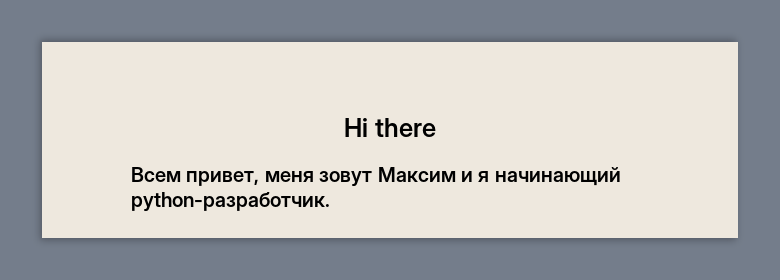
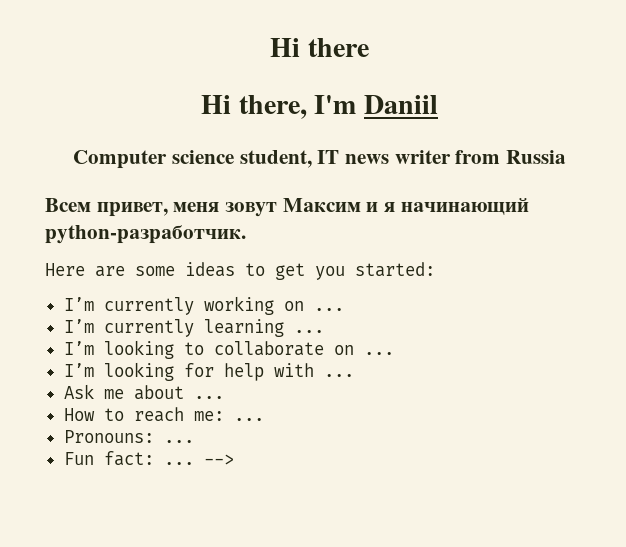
(436, 127) none -> [201,95,438,119] [73,150,566,169] // Hi there, I'm Daniil // Computer science student, IT news writer from Russia
(330, 202) none -> [45,262,435,280] [63,296,344,315] [63,319,324,337] [63,340,394,359] [63,362,354,381] [63,384,224,400] [63,407,264,422] [63,430,194,443] [63,451,234,466] // Here are some ideas to get you started: // I’m currently working on ... // I’m currently learning ... // I’m looking to collaborate on ... // I’m looking for help with ... // Ask me about ... // How to reach me: ... // Pronouns: ... // Fun fact: ... -->

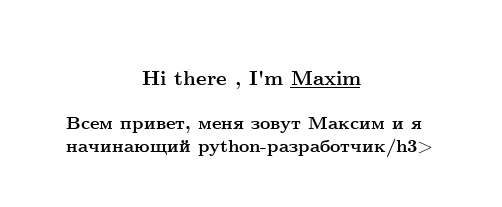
[201,95,438,119] [73,150,566,169] // Hi there, I'm Daniil // Computer science student, IT news writer from Russia -> [234,70,361,89] , I'm Maxim
[45,225,246,244] [45,262,435,280] [63,296,344,315] [63,319,324,337] [63,340,394,359] [63,362,354,381] [63,384,224,400] [63,407,264,422] [63,430,194,443] [63,451,234,466] python-разработчик. // Here are some ideas to get you started: // I’m currently working on ... // I’m currently learning ... // I’m looking to collaborate on ... // I’m looking for help with ... // Ask me about ... // How to reach me: ... // Pronouns: ... // Fun fact: ... --> -> [198,138,433,158] python-разработчик/h3>

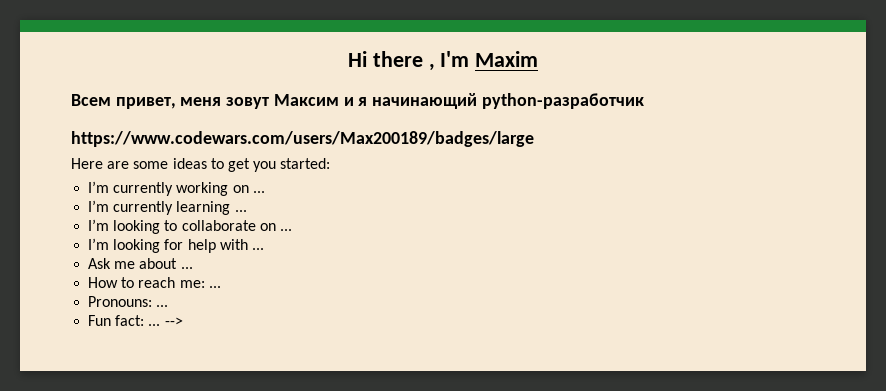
[198,138,433,158] python-разработчик/h3> -> [481,93,644,109] [71,131,534,147] [71,158,331,172] [88,181,265,196] [88,200,247,215] [88,219,292,234] [88,238,264,253] [88,258,193,269] [88,277,221,288] [88,296,169,307] [88,315,183,326] python-разработчик // https://www.codewars.com/users/Max200189/badges/large // Here are some ideas to get you started: // I’m currently working on ... // I’m currently learning ... // I’m looking to collaborate on ... // I’m looking for help with ... // Ask me about ... // How to reach me: ... // Pronouns: ... // Fun fact: ... -->

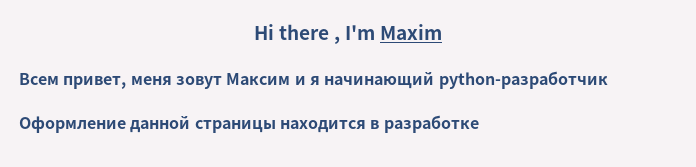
[71,131,534,147] [71,158,331,172] [88,181,265,196] [88,200,247,215] [88,219,292,234] [88,238,264,253] [88,258,193,269] [88,277,221,288] [88,296,169,307] [88,315,183,326] https://www.codewars.com/users/Max200189/badges/large // Here are some ideas to get you started: // I’m currently working on ... // I’m currently learning ... // I’m looking to collaborate on ... // I’m looking for help with ... // Ask me about ... // How to reach me: ... // Pronouns: ... // Fun fact: ... --> -> [19,115,479,133] Оформление данной страницы находится в разработке

